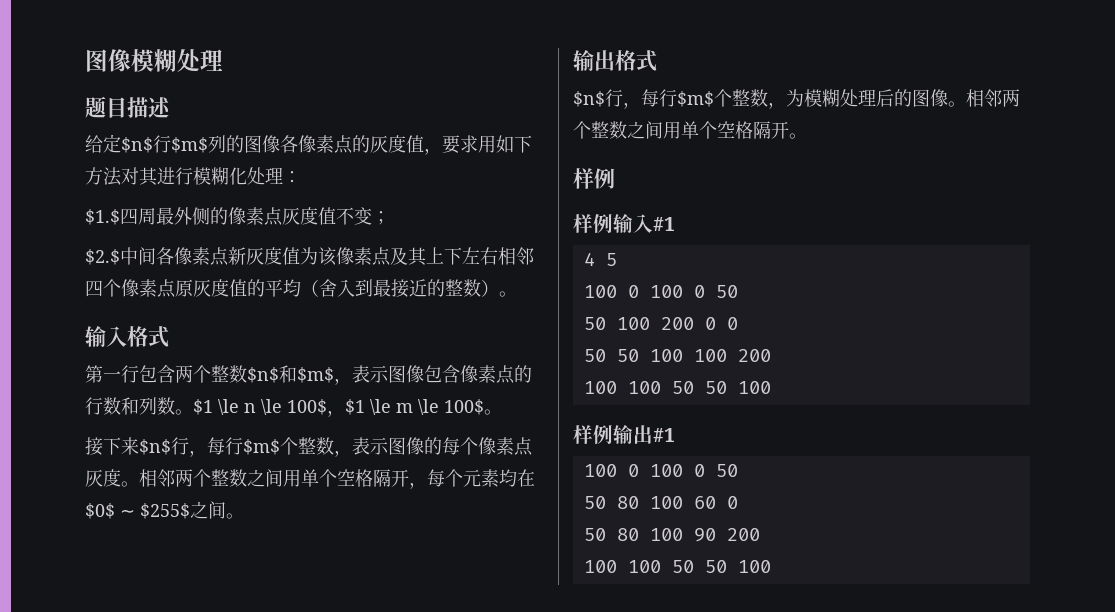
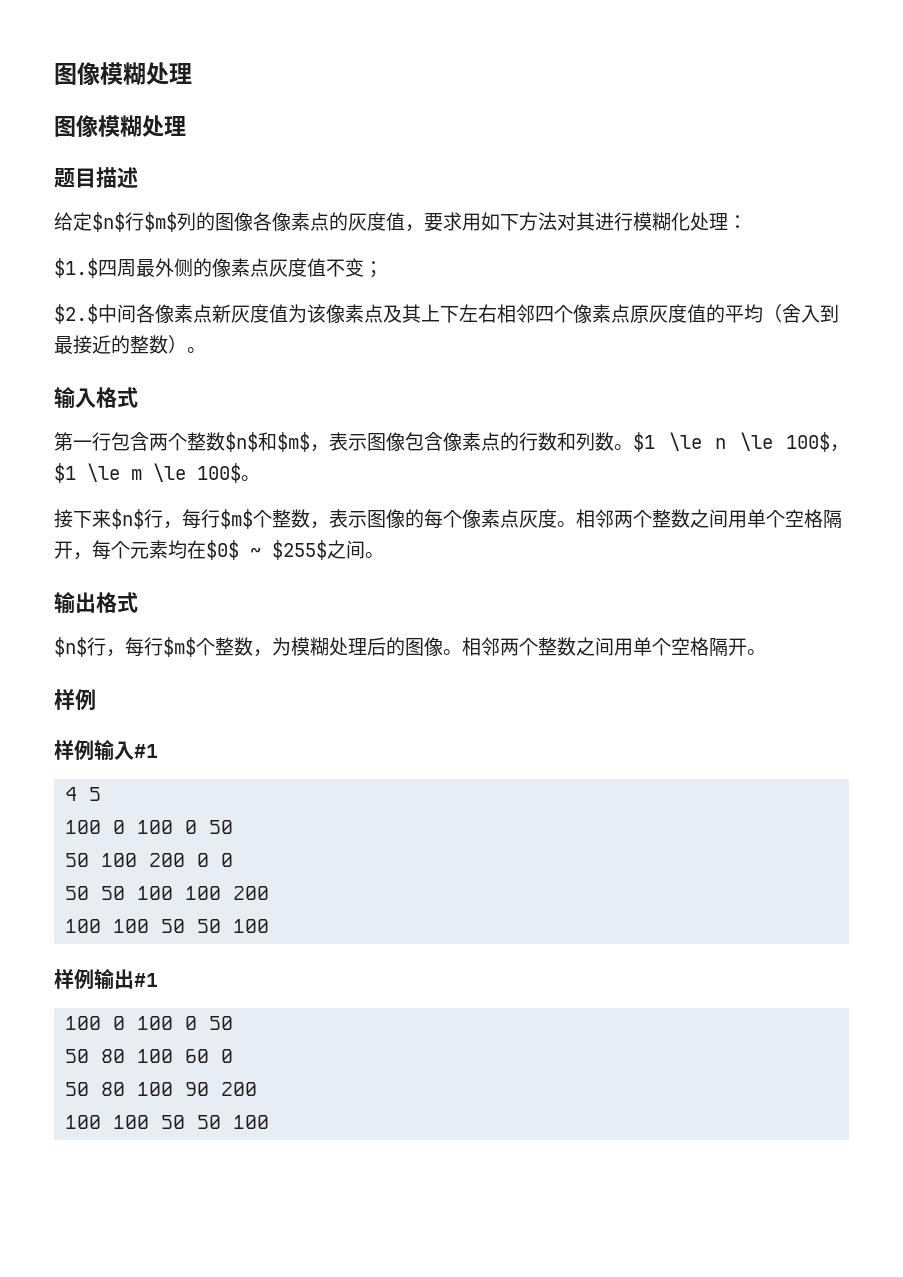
[85,49,223,72] 图像模糊处理 -> [54,62,192,86] [54,115,186,138] 图像模糊处理 // 图像模糊处理

